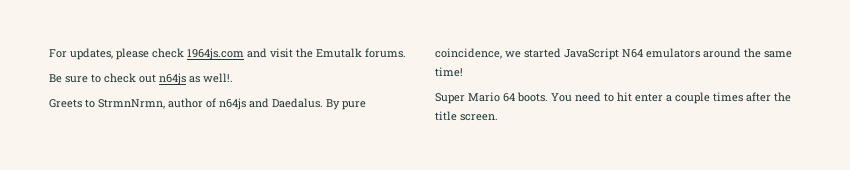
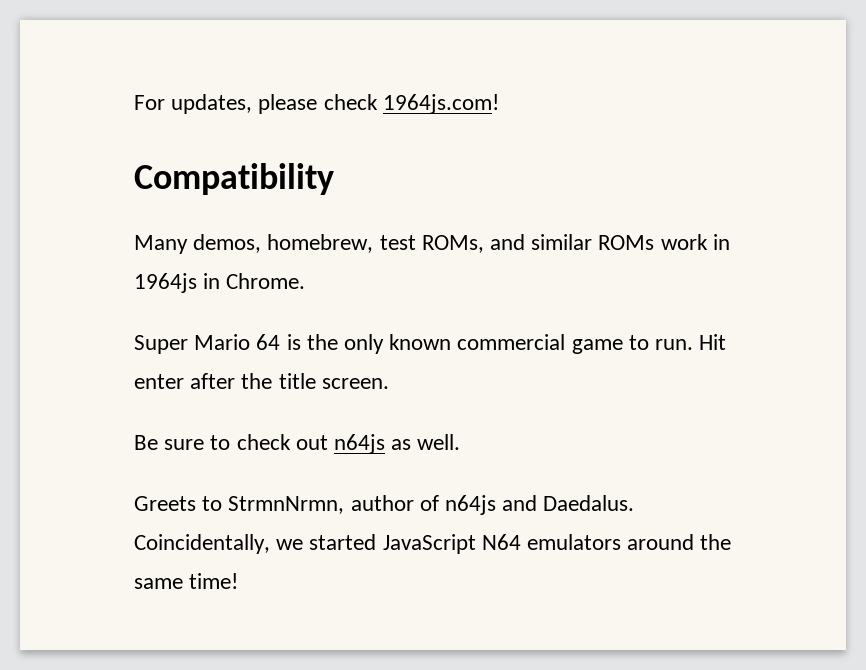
[187,48,406,60] 1964js.com and visit the Emutalk forums. -> [382,94,499,114] [134,163,334,195] [134,234,730,254] [134,273,306,293] [134,334,727,354] [134,373,389,389] 1964js.com! // Compatibility // Many demos, homebrew, test ROMs, and similar ROMs work in 1964js in Chrome. // Super Mario 64 is the only known commercial game to run. Hit enter after the title screen.
[203,73,233,83] well!. -> [417,434,461,450] well.
[326,99,366,110] [435,48,502,59] By pure coincidence, -> [134,534,270,554] Coincidentally,
[435,92,791,104] [435,111,498,121] // Super Mario 64 boots. You need to hit enter a couple times after the title screen. -> (239, 581) none

